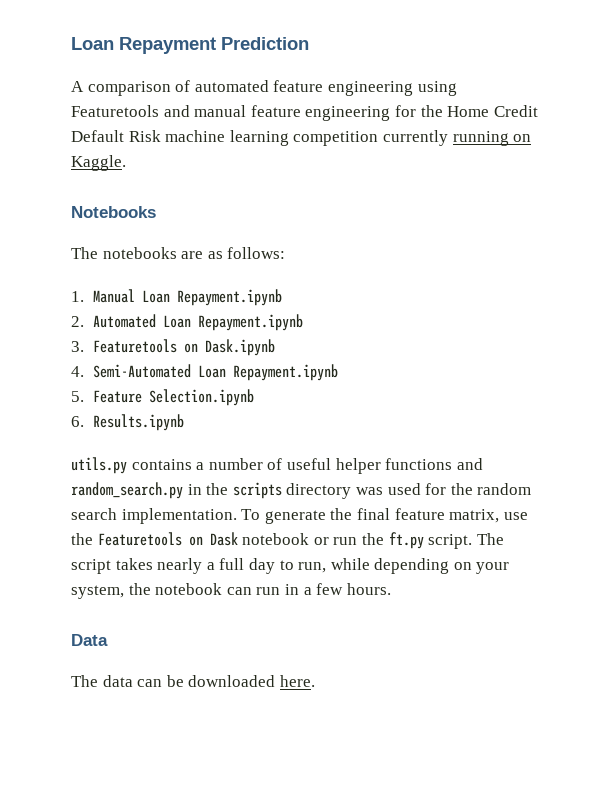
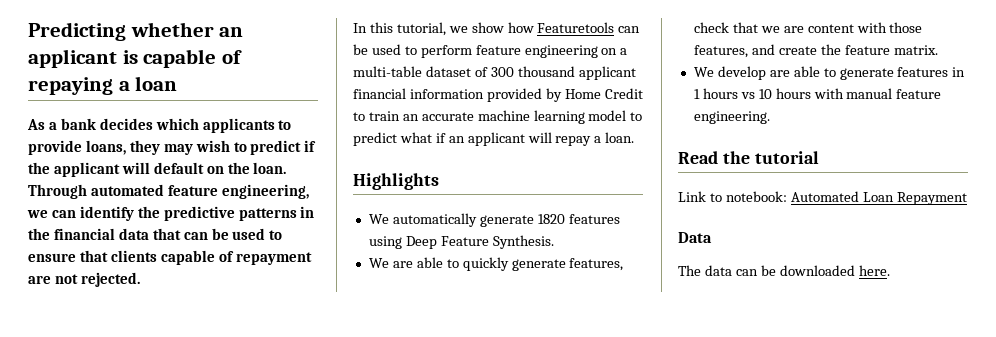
[71,37,309,54] [71,80,457,96] [71,105,538,121] [71,130,532,146] [71,155,126,171] [71,206,156,218] [71,247,286,259] [71,289,282,306] [71,314,303,331] [71,339,275,356] [71,364,338,381] [71,389,254,406] [71,414,184,431] [71,457,483,474] [71,482,532,499] [71,508,528,524] [71,532,504,549] [71,558,510,574] [71,583,391,599] Loan Repayment Prediction // A comparison of automated feature engineering using Featuretools and manual feature engineering for the Home Credit Default Risk machine learning competition currently running on Kaggle. // Notebooks // The notebooks are as follows: // 1. Manual Loan Repayment.ipynb // 2. Automated Loan Repayment.ipynb // 3. Featuretools on Dask.ipynb // 4. Semi-Automated Loan Repayment.ipynb // 5. Feature Selection.ipynb // 6. Results.ipynb // utils.py contains a number of useful helper functions and random_search.py in the scripts directory was used for the random search implementation. To generate the final feature matrix, use the Featuretools on Dask notebook or run the ft.py script. The script takes nearly a full day to run, while depending on your system, the notebook can run in a few hours. -> [28,22,244,41] [28,49,242,68] [28,76,178,95] [27,118,292,133] [28,140,317,155] [28,162,287,177] [28,184,309,199] [27,206,315,221] [28,228,283,240] [28,250,312,265] [28,272,140,287] [353,22,641,36] [353,44,628,58] [353,66,636,80] [353,88,643,102] [353,110,643,124] [353,132,635,146] [353,173,439,190] [368,213,620,227] [368,235,554,249] [368,257,624,271] [693,22,923,33] [693,44,938,58] [693,66,966,80] [693,88,942,99] [693,111,770,124] [678,151,819,164] [678,191,967,205] Predicting whether an applicant is capable of repaying a loan // As a bank decides which applicants to provide loans, they may wish to predict if the applicant will default on the loan. Through automated feature engineering, we can identify the predictive patterns in the financial data that can be used to ensure that clients capable of repayment are not rejected. // In this tutorial, we show how Featuretools can be used to perform feature engineering on a multi-table dataset of 300 thousand applicant financial information provided by Home Credit to train an accurate machine learning model to predict what if an applicant will repay a loan. // Highlights // We automatically generate 1820 features using Deep Feature Synthesis. // We are able to quickly generate features, check that we are content with those features, and create the feature matrix. // We develop are able to generate features in 1 hours vs 10 hours with manual feature engineering. // Read the tutorial // Link to notebook: Automated Loan Repayment

